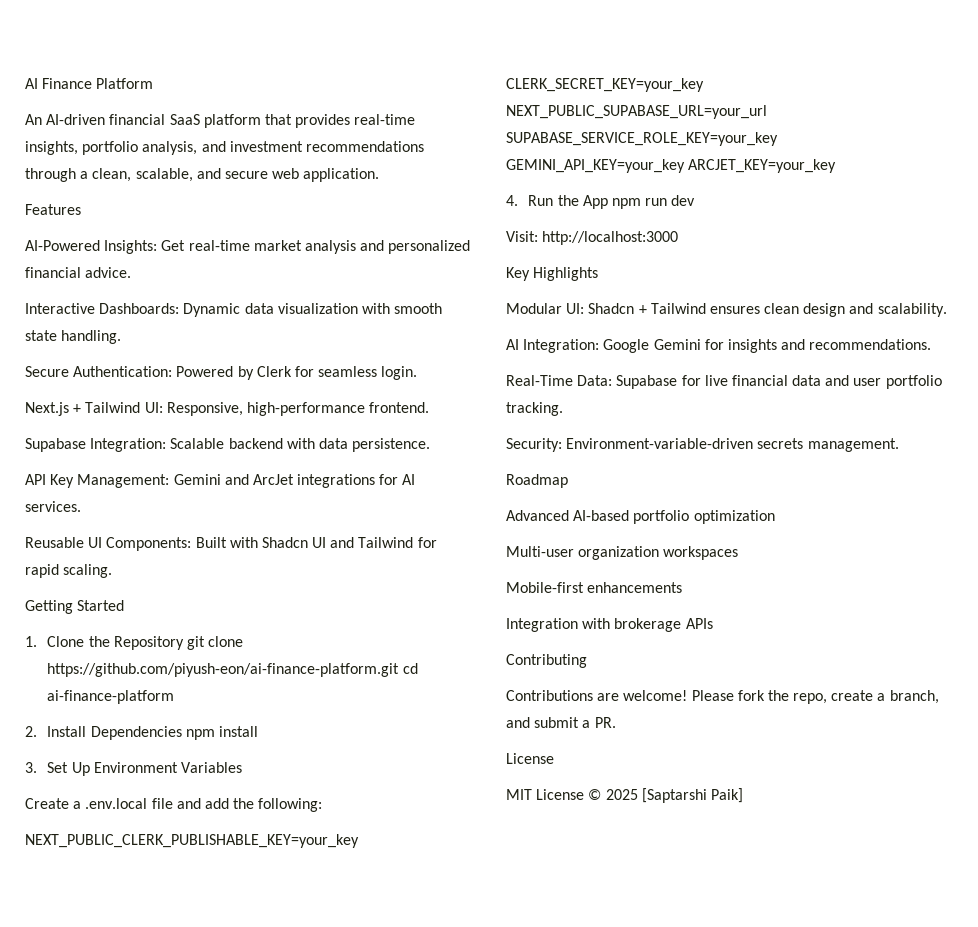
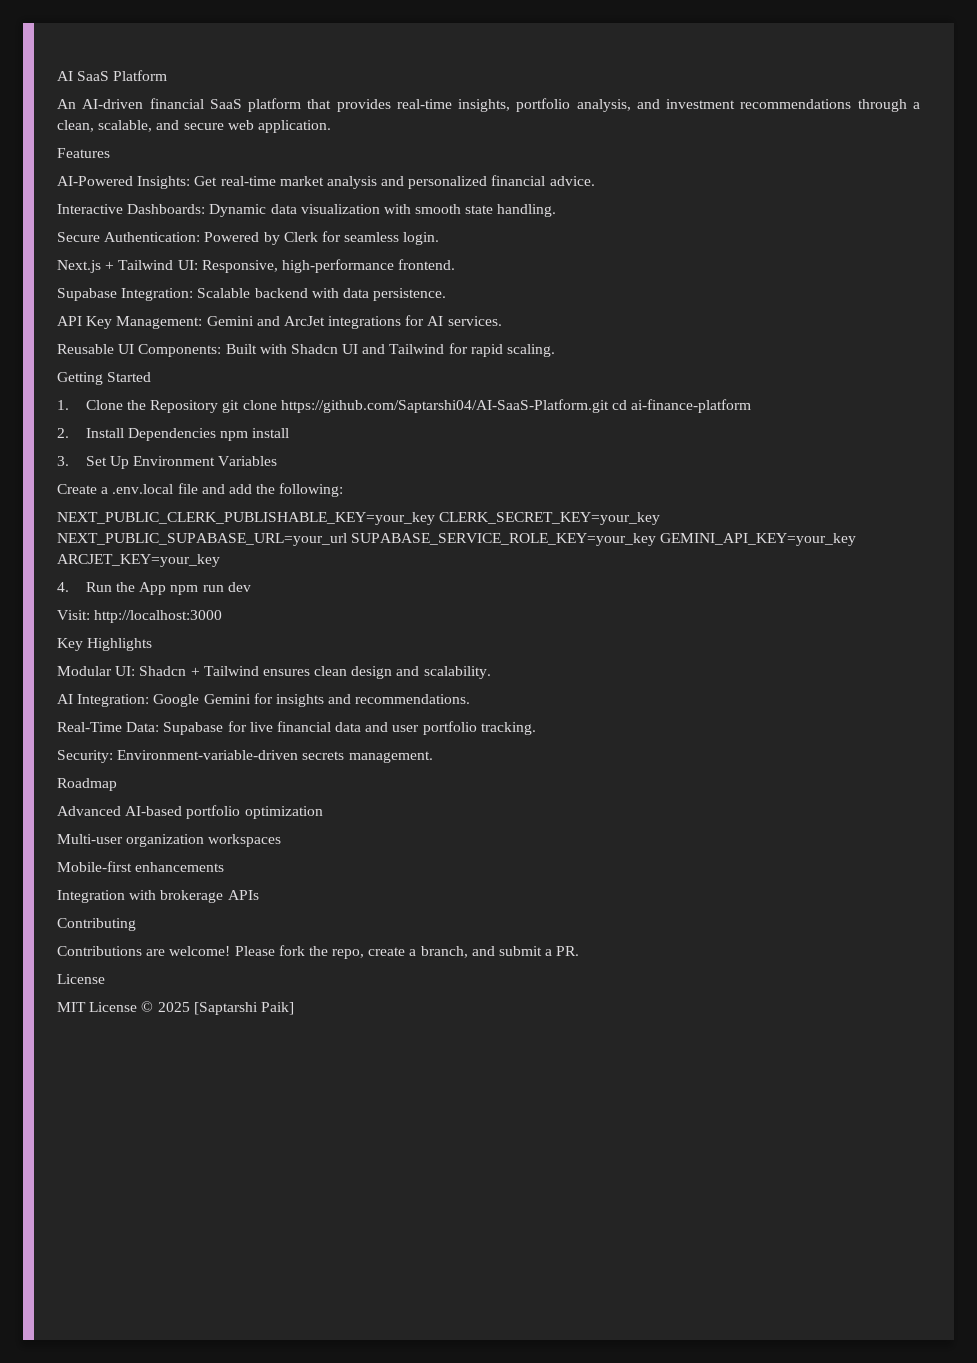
[25,78,93,89] AI Finance -> [57,71,110,81] AI SaaS
[47,663,400,677] https://github.com/piyush-eon/ai-finance-platform.git -> [280,399,609,413] https://github.com/Saptarshi04/AI-SaaS-Platform.git

